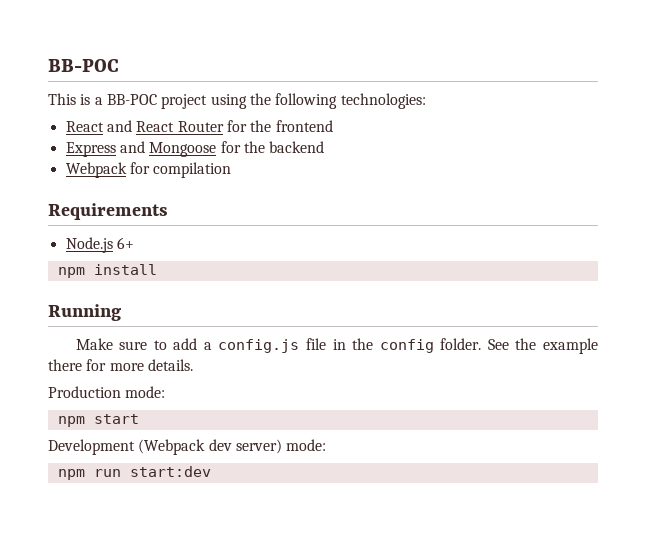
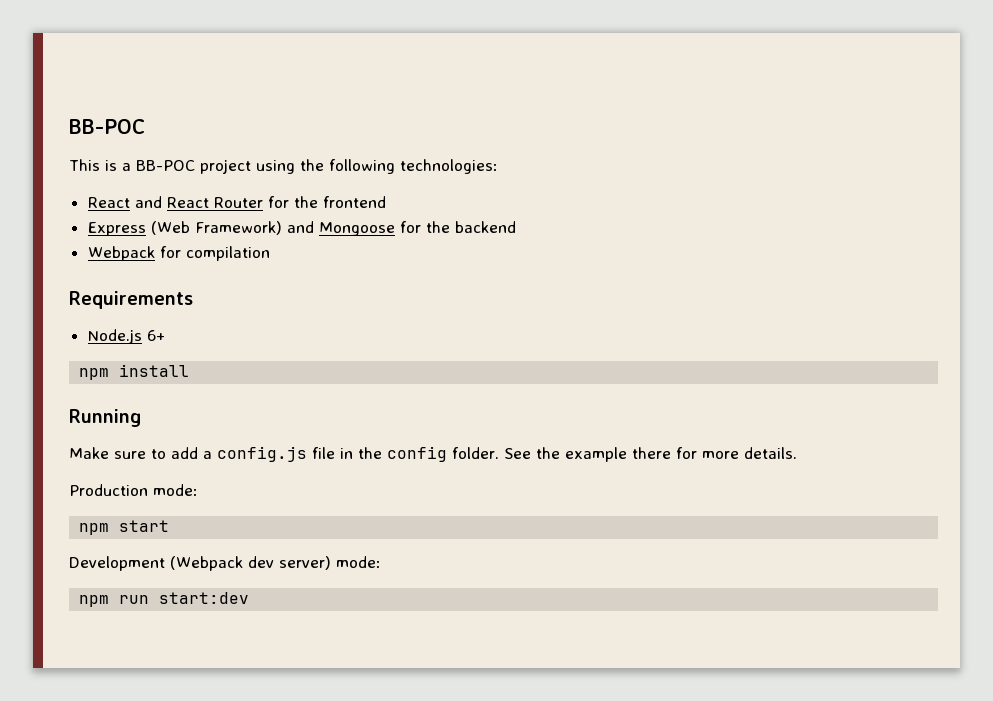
(116, 149) none -> [150,221,282,235] (Web Framework)

